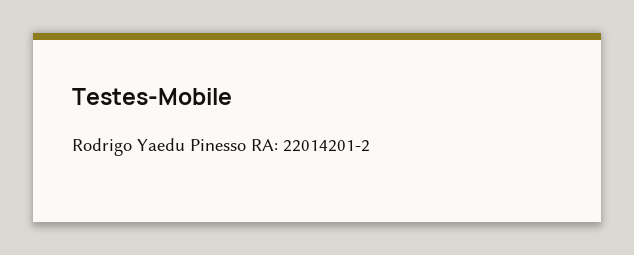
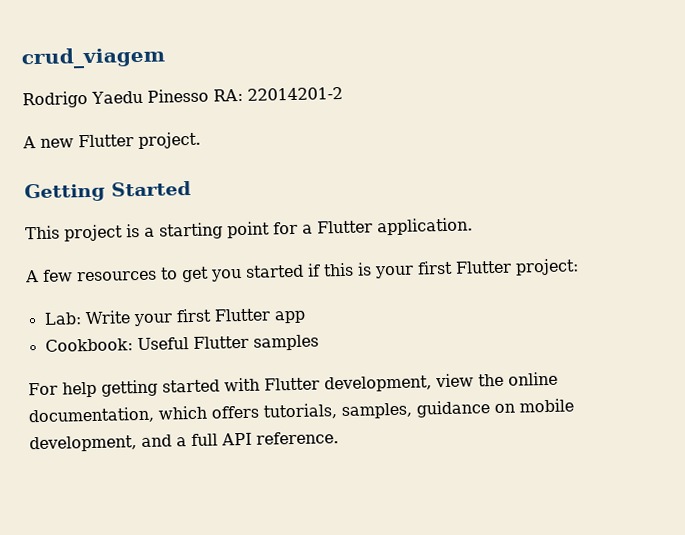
[72,88,232,105] Testes-Mobile -> [21,46,166,70] crud_viagem
(370, 146) none -> [22,131,201,149] [24,180,191,203] [25,217,473,242] [24,258,579,283] [43,308,306,327] [44,334,319,352] [28,371,558,398] [28,398,574,425] [29,431,339,453] // A new Flutter project. // Getting Started // This project is a starting point for a Flutter application. // A few resources to get you started if this is your first Flutter project: // Lab: Write your first Flutter app // Cookbook: Useful Flutter samples // For help getting started with Flutter development, view the online documentation, which offers tutorials, samples, guidance on mobile development, and a full API reference.

